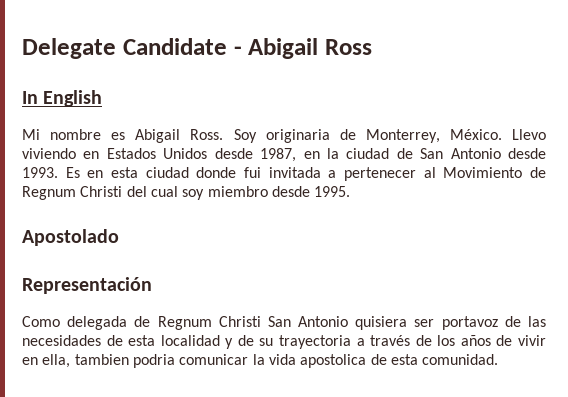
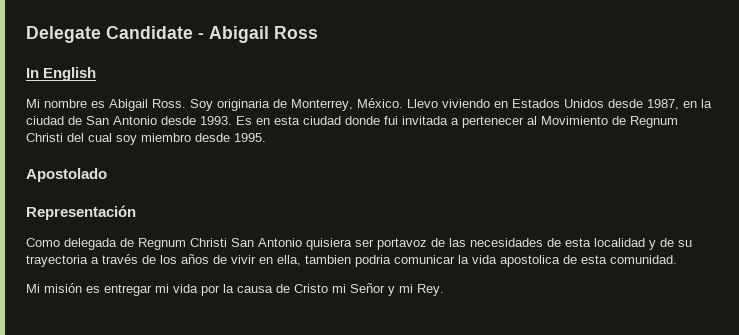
(499, 359) none -> [26,283,444,296] // Mi misión es entregar mi vida por la causa de Cristo mi Señor y mi Rey.

